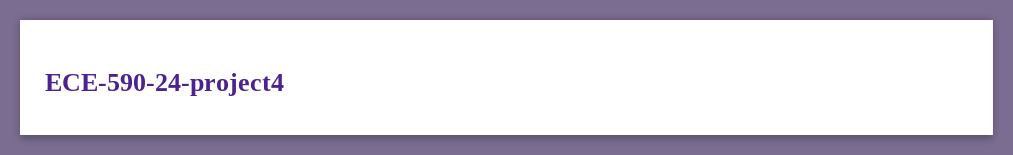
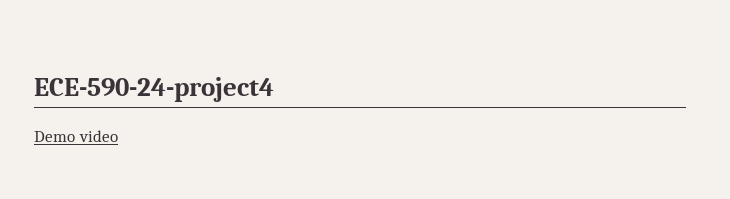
(284, 84) none -> [34,130,118,142] // Demo video

